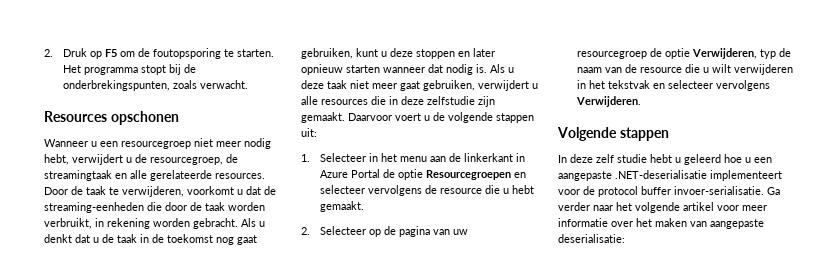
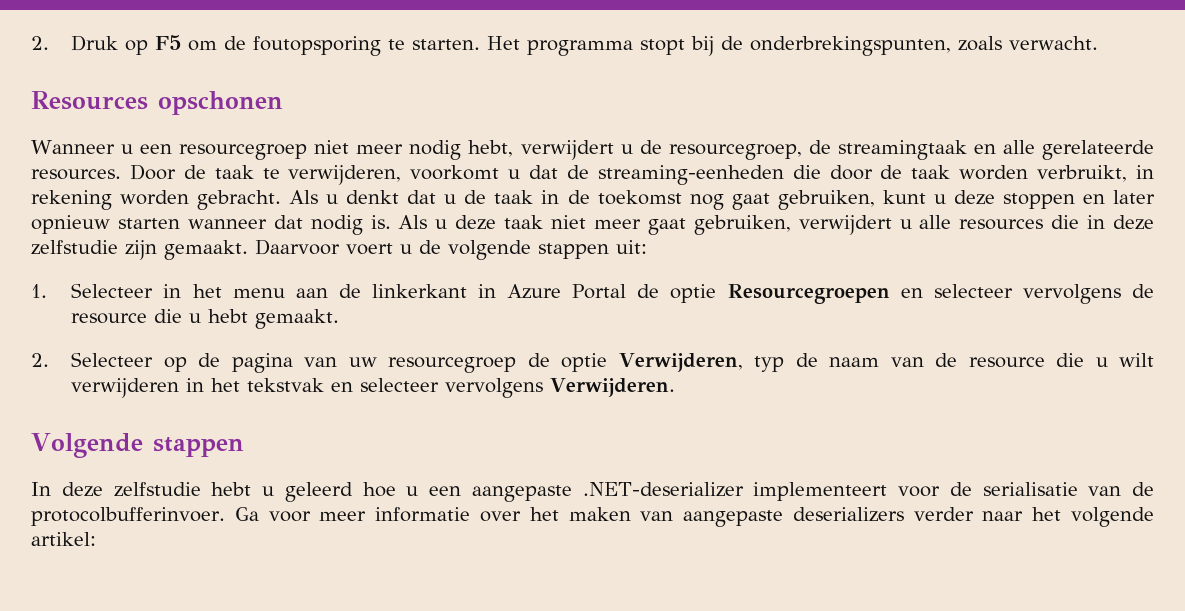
[596,154,647,163] zelf studie -> [113,482,201,497] zelfstudie
[615,170,707,179] .NET-deserialisatie -> [582,482,744,497] .NET-deserializer
[598,186,780,197] [558,202,714,213] protocol buffer invoer-serialisatie. Ga verder naar het volgende artikel -> [982,482,1154,496] [31,507,259,526] serialisatie van de protocolbufferinvoer. Ga
[558,234,625,243] deserialisatie: -> [792,507,1155,527] [31,532,96,546] deserializers verder naar het volgende artikel:

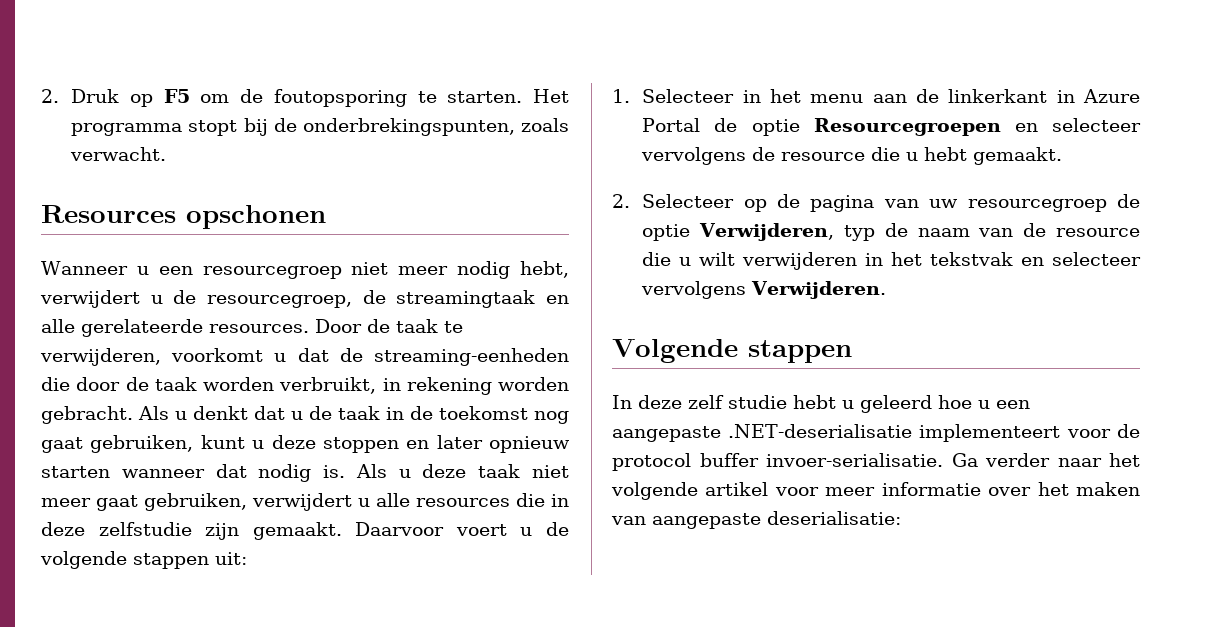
[113,482,201,497] zelfstudie -> [688,395,787,409] zelf studie
[582,482,744,497] .NET-deserializer -> [728,424,913,438] .NET-deserialisatie
[982,482,1154,496] [31,507,259,526] serialisatie van de protocolbufferinvoer. Ga -> [612,453,1140,471] [611,482,769,500] protocol buffer invoer-serialisatie. Ga verder naar het volgende artikel
[792,507,1155,527] [31,532,96,546] deserializers verder naar het volgende artikel: -> [767,511,901,525] deserialisatie:

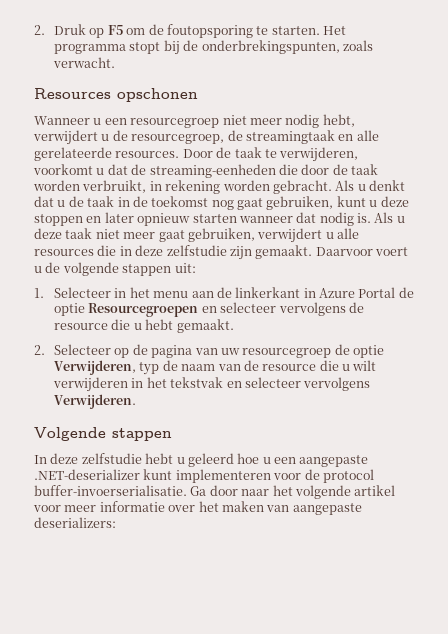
[688,395,787,409] zelf studie -> [81,453,142,464] zelfstudie
[728,424,1140,442] [612,453,1050,471] .NET-deserialisatie implementeert voor de protocol buffer invoer-serialisatie. Ga verder -> [34,469,374,483] [34,485,238,496] .NET-deserializer kunt implementeren voor de protocol buffer-invoerserialisatie. Ga door
[767,511,901,525] deserialisatie: -> [34,517,116,528] deserializers:

